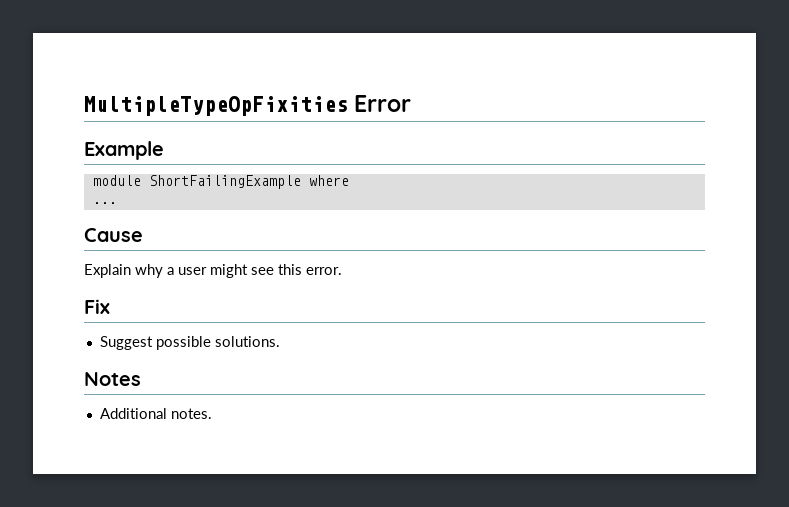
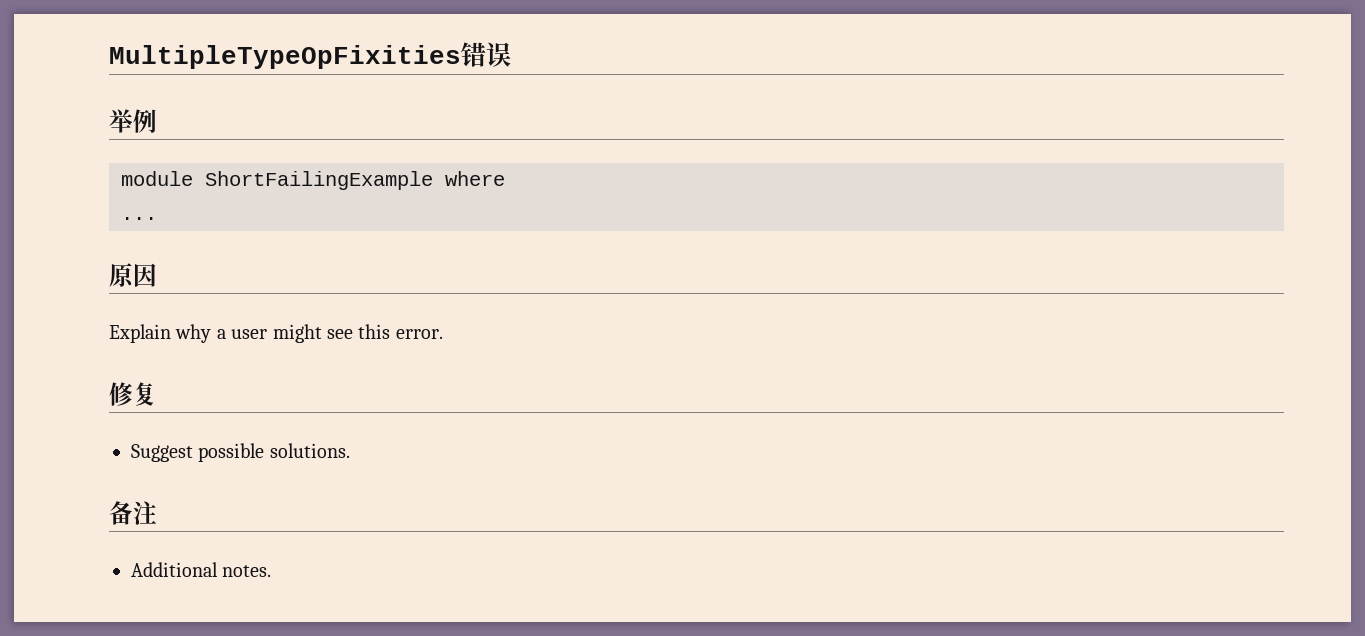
[354,95,412,112] [84,141,164,160] Error // Example -> [461,42,511,67] [109,109,157,133] 错误 // 举例
[84,228,143,242] Cause -> [109,263,157,287] 原因
[84,299,110,314] Fix -> [109,382,157,406] 修复
[84,372,141,386] Notes -> [109,501,157,525] 备注

